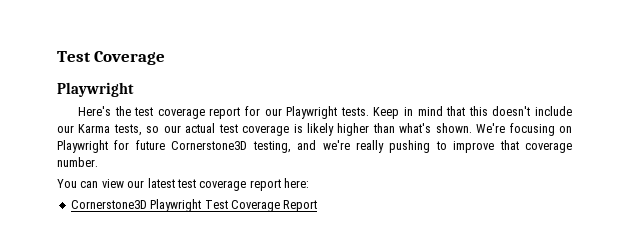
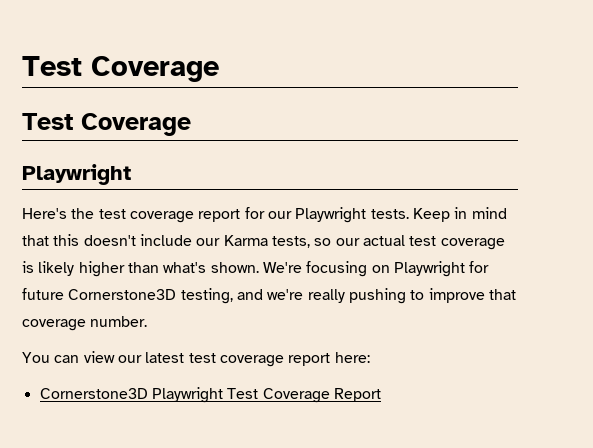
[57,51,166,65] Test Coverage -> [22,56,219,82] [22,113,191,136] Test Coverage // Test Coverage

